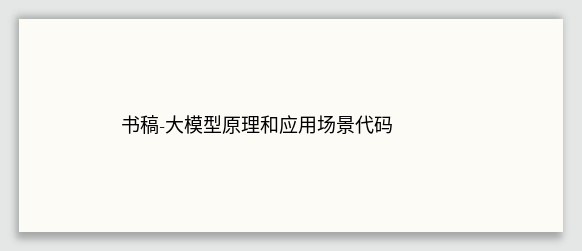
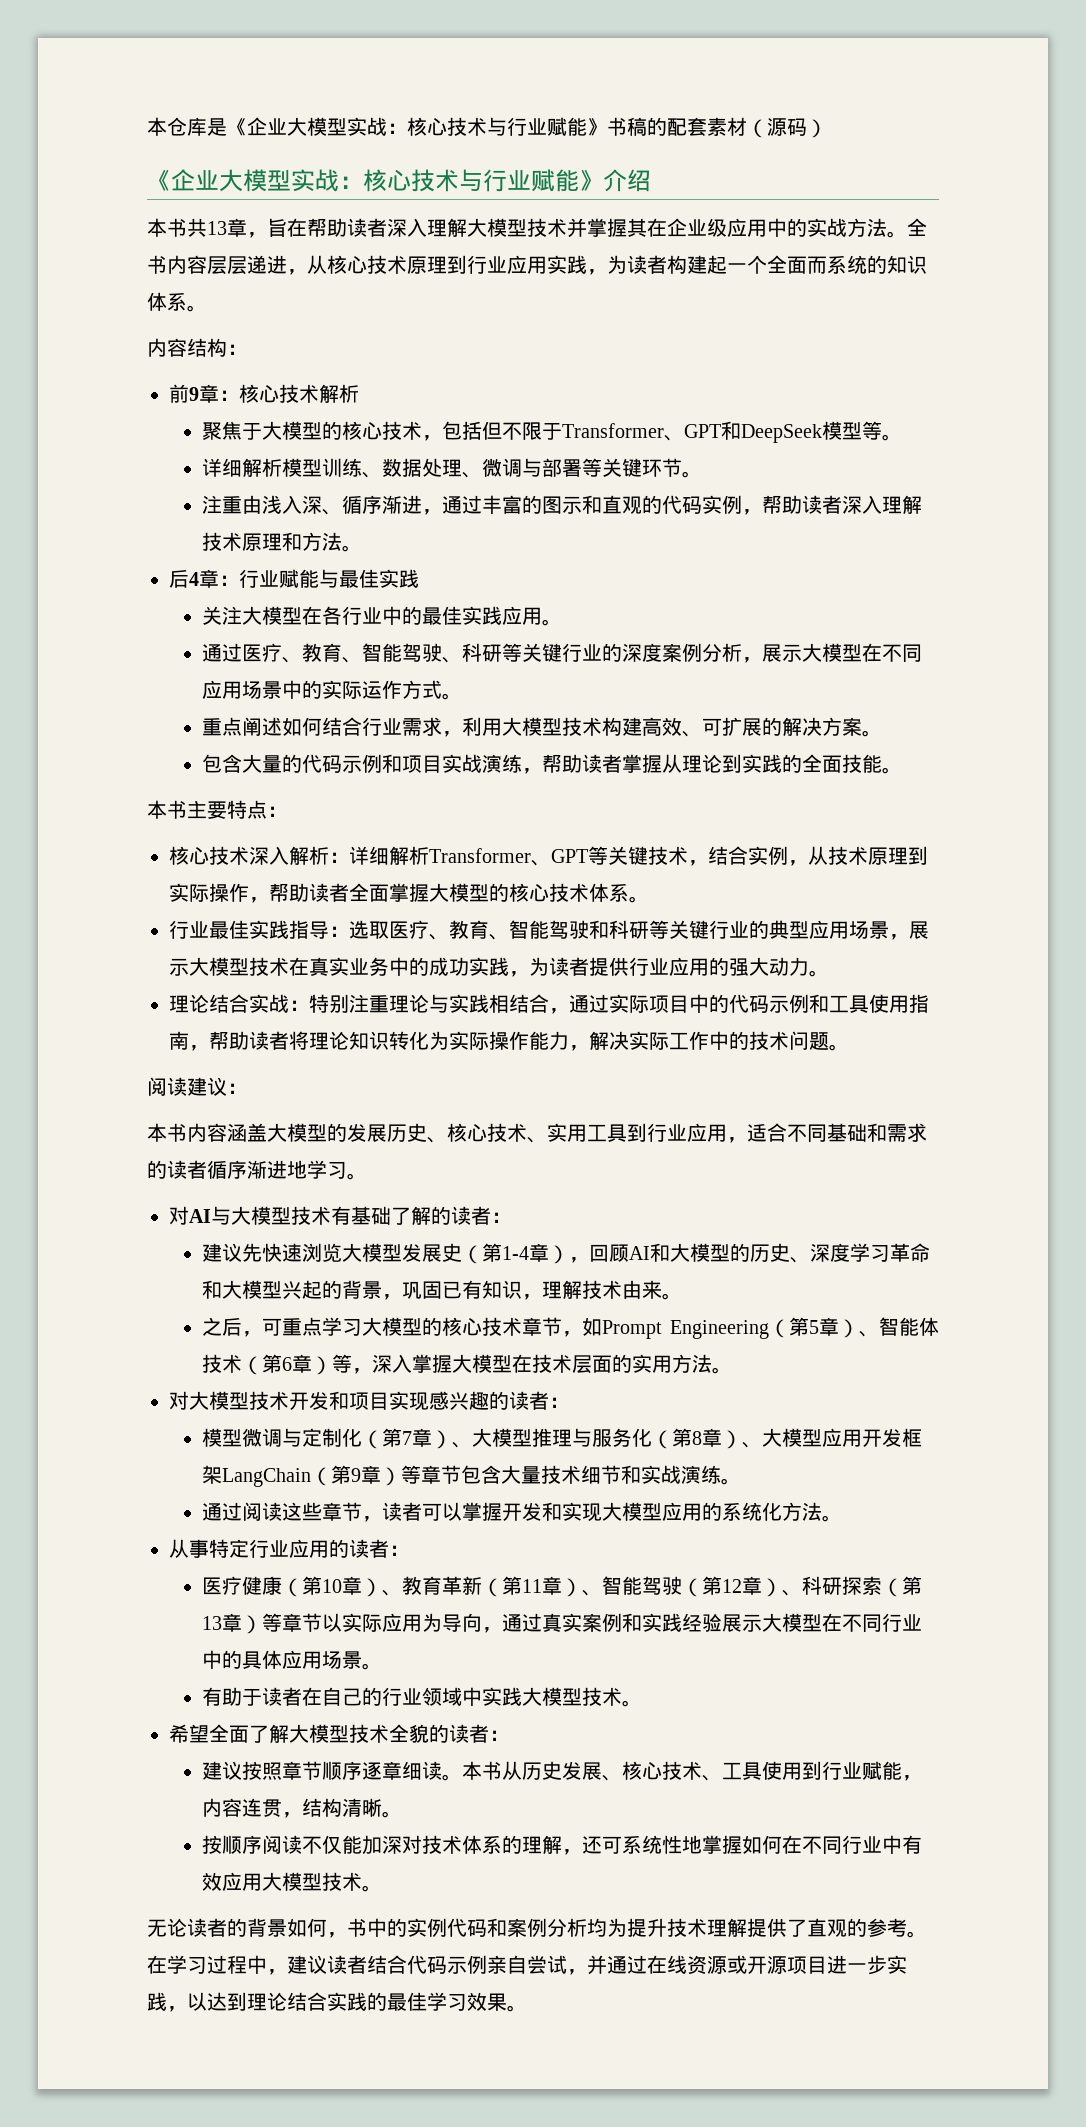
[121,115,393,135] 书稿-大模型原理和应用场景代码 -> [147,117,827,138] [147,169,651,192] [147,218,927,238] [147,255,927,275] [147,292,207,312] [147,338,247,357] [169,384,359,403] [201,421,902,443] [201,458,702,478] [201,495,922,515] [201,532,362,552] [169,569,419,588] [201,606,562,626] [201,643,922,663] [201,680,462,700] [201,717,882,737] [201,754,902,774] [147,800,287,819] [169,846,928,866] [169,883,649,903] [169,920,929,940] [169,957,829,977] [169,994,929,1014] [169,1031,849,1051] [147,1077,247,1096] [147,1123,927,1143] [147,1160,367,1180] [169,1206,511,1225] [201,1243,930,1264] [201,1280,682,1300] [201,1317,939,1339] [201,1354,732,1375] [169,1391,569,1411] [201,1428,922,1449] [201,1465,741,1487] [201,1502,842,1522] [169,1539,409,1558] [201,1576,922,1597] [201,1613,922,1634] [201,1650,382,1670] [201,1687,642,1707] [169,1724,509,1743] [201,1761,922,1781] [201,1798,402,1818] [201,1835,922,1855] [201,1872,382,1892] [147,1918,927,1938] [147,1955,907,1975] [147,1992,527,2012] 本仓库是《企业大模型实战：核心技术与行业赋能》书稿的配套素材（源码） // 《企业大模型实战：核心技术与行业赋能》介绍 // 本书共13章，旨在帮助读者深入理解大模型技术并掌握其在企业级应用中的实战方法。全书内容层层递进，从核心技术原理到行业应用实践，为读者构建起一个全面而系统的知识体系。 // 内容结构： // 前9章：核心技术解析 // 聚焦于大模型的核心技术，包括但不限于Transformer、GPT和DeepSeek模型等。 // 详细解析模型训练、数据处理、微调与部署等关键环节。 // 注重由浅入深、循序渐进，通过丰富的图示和直观的代码实例，帮助读者深入理解技术原理和方法。 // 后4章：行业赋能与最佳实践 // 关注大模型在各行业中的最佳实践应用。 // 通过医疗、教育、智能驾驶、科研等关键行业的深度案例分析，展示大模型在不同应用场景中的实际运作方式。 // 重点阐述如何结合行业需求，利用大模型技术构建高效、可扩展的解决方案。 // 包含大量的代码示例和项目实战演练，帮助读者掌握从理论到实践的全面技能。 // 本书主要特点： // 核心技术深入解析：详细解析Transformer、GPT等关键技术，结合实例，从技术原理到实际操作，帮助读者全面掌握大模型的核心技术体系。 // 行业最佳实践指导：选取医疗、教育、智能驾驶和科研等关键行业的典型应用场景，展示大模型技术在真实业务中的成功实践，为读者提供行业应用的强大动力。 // 理论结合实战：特别注重理论与实践相结合，通过实际项目中的代码示例和工具使用指南，帮助读者将理论知识转化为实际操作能力，解决实际工作中的技术问题。 // 阅读建议： // 本书内容涵盖大模型的发展历史、核心技术、实用工具到行业应用，适合不同基础和需求的读者循序渐进地学习。 // 对AI与大模型技术有基础了解的读者： // 建议先快速浏览大模型发展史（第1-4章），回顾AI和大模型的历史、深度学习革命和大模型兴起的背景，巩固已有知识，理解技术由来。 // 之后，可重点学习大模型的核心技术章节，如Prompt Engineering（第5章）、智能体技术（第6章）等，深入掌握大模型在技术层面的实用方法。 // 对大模型技术开发和项目实现感兴趣的读者： // 模型微调与定制化（第7章）、大模型推理与服务化（第8章）、大模型应用开发框架LangChain（第9章）等章节包含大量技术细节和实战演练。 // 通过阅读这些章节，读者可以掌握开发和实现大模型应用的系统化方法。 // 从事特定行业应用的读者： // 医疗健康（第10章）、教育革新（第11章）、智能驾驶（第12章）、科研探索（第13章）等章节以实际应用为导向，通过真实案例和实践经验展示大模型在不同行业中的具体应用场景。 // 有助于读者在自己的行业领域中实践大模型技术。 // 希望全面了解大模型技术全貌的读者： // 建议按照章节顺序逐章细读。本书从历史发展、核心技术、工具使用到行业赋能，内容连贯，结构清晰。 // 按顺序阅读不仅能加深对技术体系的理解，还可系统性地掌握如何在不同行业中有效应用大模型技术。 // 无论读者的背景如何，书中的实例代码和案例分析均为提升技术理解提供了直观的参考。在学习过程中，建议读者结合代码示例亲自尝试，并通过在线资源或开源项目进一步实践，以达到理论结合实践的最佳学习效果。

